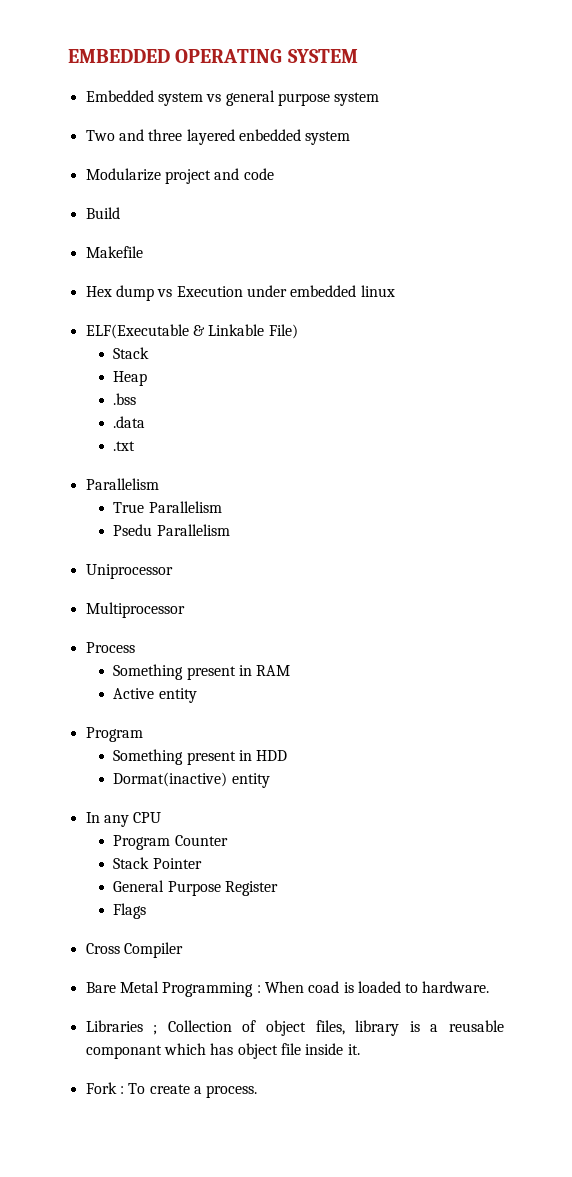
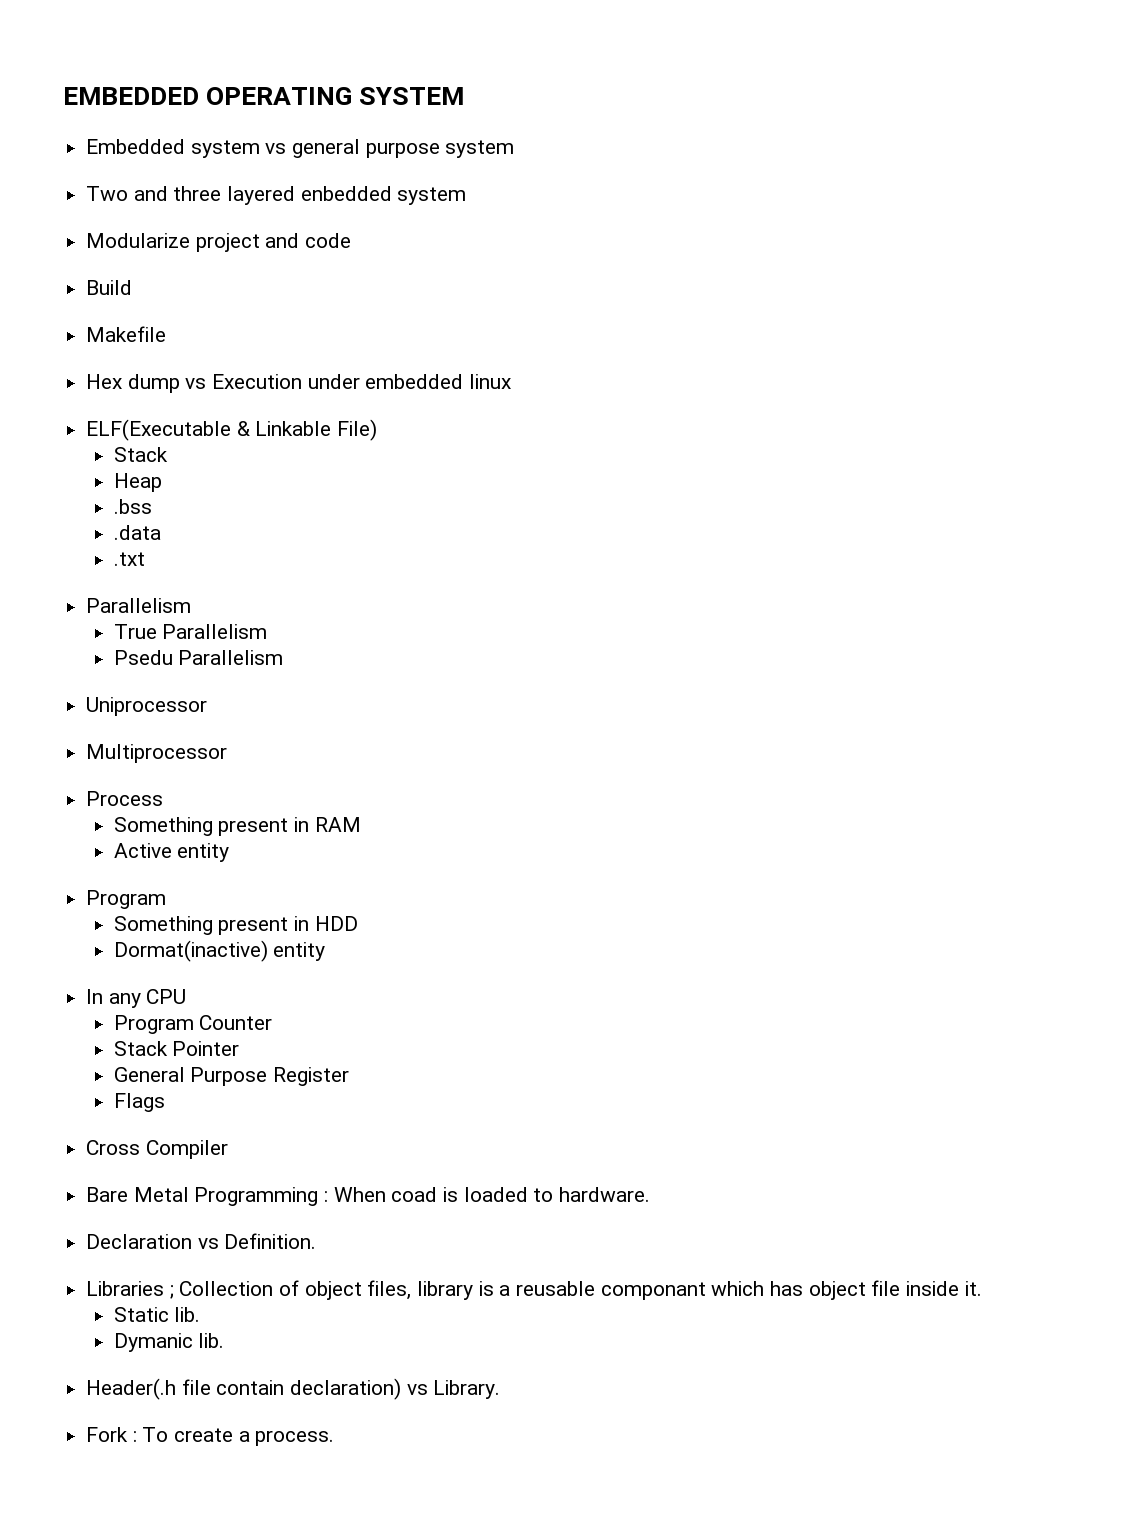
(490, 987) none -> [86,1233,317,1249] // Declaration vs Definition.
(360, 1049) none -> [113,1307,201,1322] [113,1333,225,1352] [86,1378,501,1400] // Static lib. // Dymanic lib. // Header(.h file contain declaration) vs Library.

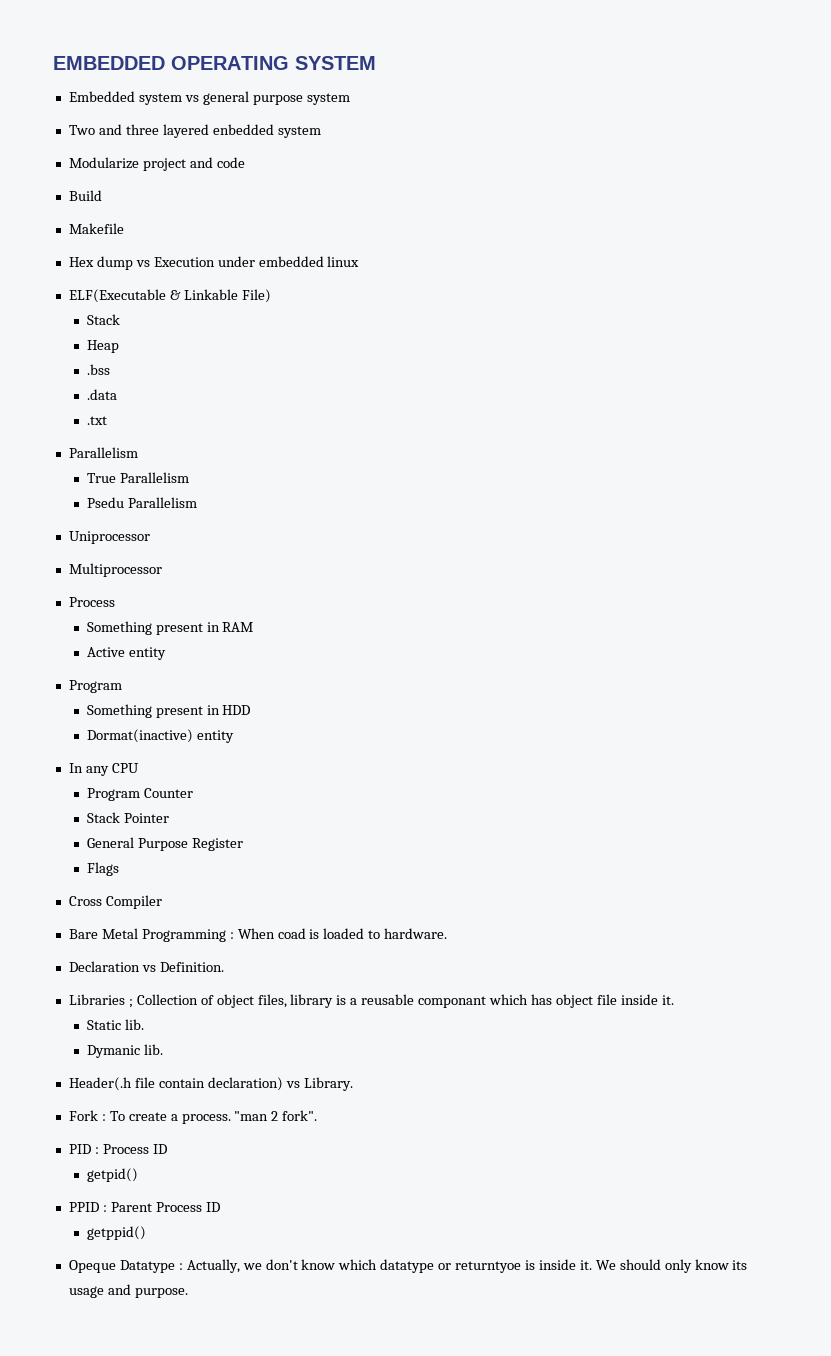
(335, 1438) none -> [234,1110,318,1121] [68,1144,167,1154] [86,1168,138,1182] [68,1202,220,1212] [86,1226,146,1240] [68,1259,748,1273] [68,1284,188,1298] "man 2 fork". // PID : Process ID // getpid() // PPID : Parent Process ID // getppid() // Opeque Datatype : Actually, we don't know which datatype or returntyoe is inside it. We should only know its usage and purpose.

